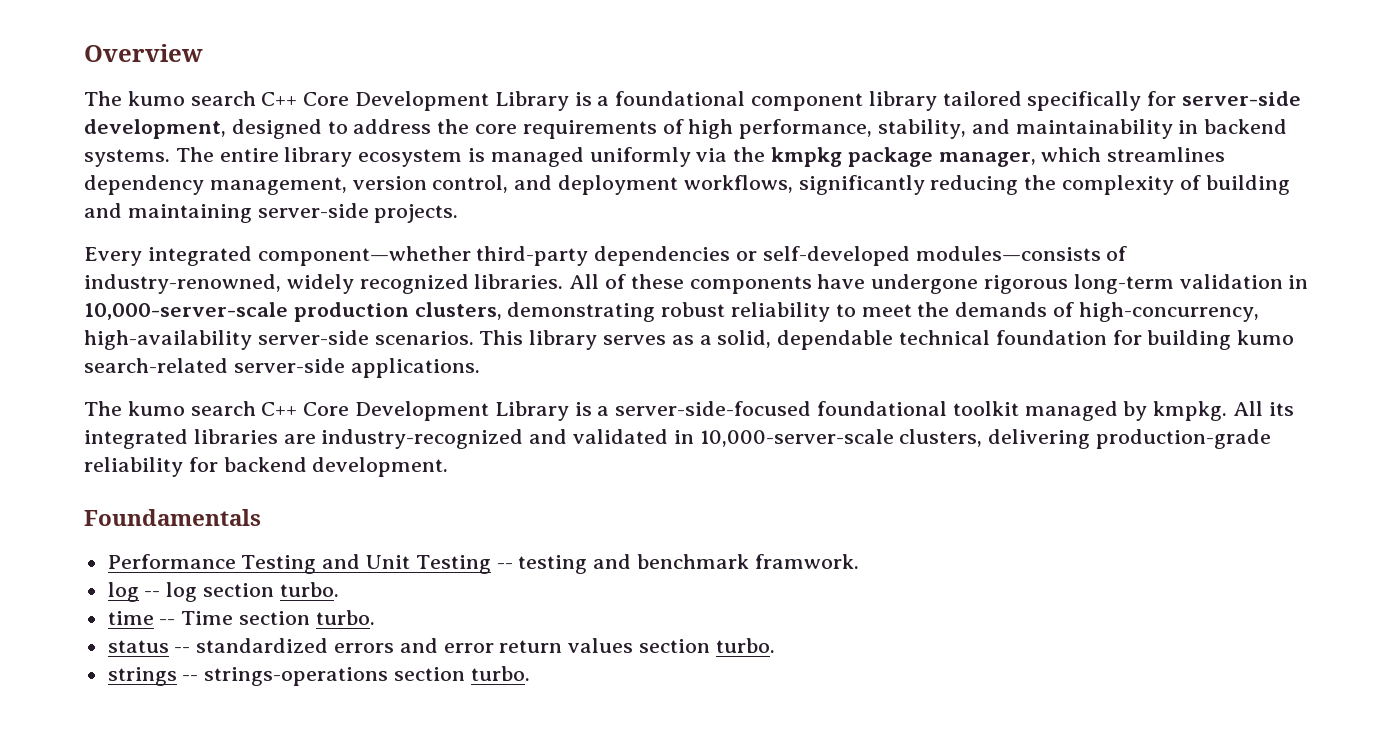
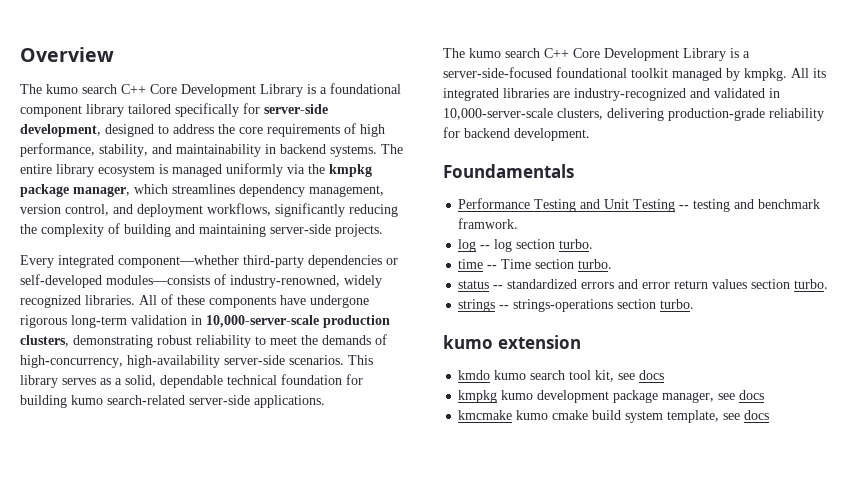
(530, 673) none -> [443,335,581,349] [458,370,665,382] [458,390,765,403] [458,410,770,423] // kumo extension // kmdo kumo search tool kit, see docs // kmpkg kumo development package manager, see docs // kmcmake kumo cmake build system template, see docs

